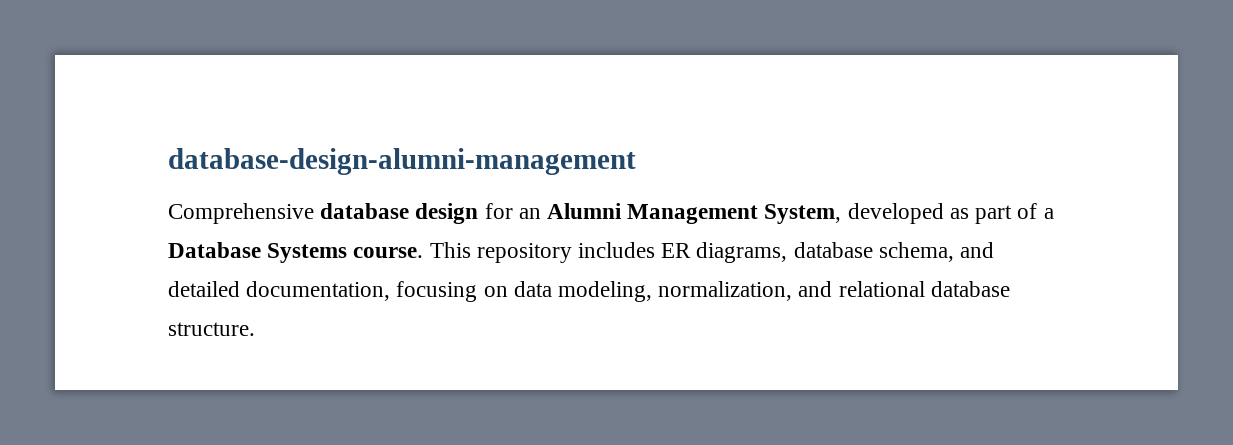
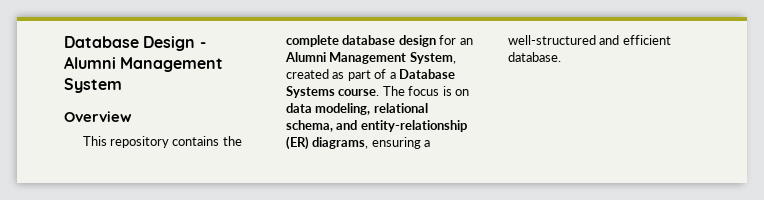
[168,148,636,175] [168,203,314,224] database-design-alumni-management // Comprehensive -> [64,36,206,51] [64,56,224,72] [64,78,122,93] [64,111,132,122] [82,136,242,148] [286,35,339,47] Database Design - Alumni Management System // Overview // This repository contains the complete
[847,203,944,224] developed -> [286,69,329,79] created
[429,242,995,263] [168,281,1010,302] [168,322,255,336] This repository includes ER diagrams, database schema, and detailed documentation, focusing on data modeling, normalization, and relational database structure. -> [382,86,469,96] [286,103,428,115] [286,120,467,132] [286,136,431,150] [508,35,671,45] [508,52,561,62] The focus is on data modeling, relational schema, and entity-relationship (ER) diagrams, ensuring a well-structured and efficient database.

